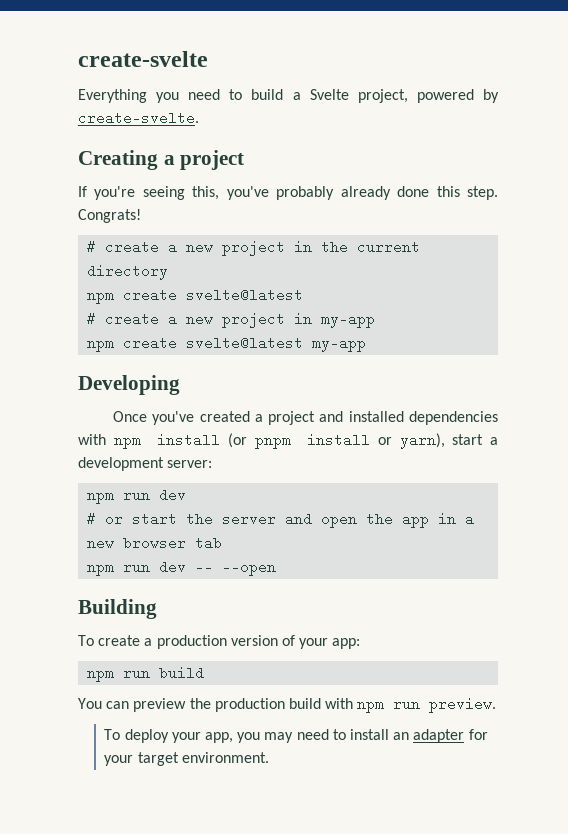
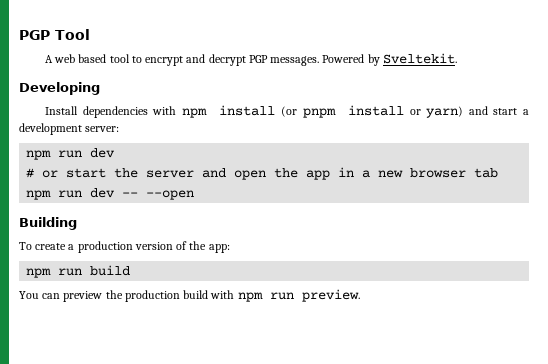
[78,51,208,67] [78,89,499,103] [78,111,199,125] [78,150,245,170] [78,186,499,200] [78,209,141,223] [87,240,421,256] [87,264,169,280] [87,288,304,304] [87,312,376,328] [87,336,367,352] [78,375,180,395] [112,411,404,425] create-svelte // Everything you need to build a Svelte project, powered by create-svelte. // Creating a project // If you're seeing this, you've probably already done this step. Congrats! // # create a new project in the current directory // npm create svelte@latest // # create a new project in my-app // npm create svelte@latest my-app // Developing // Once you've created a project and installed -> [19,29,90,40] [44,53,457,66] [19,82,100,95] [44,106,78,115] PGP Tool // A web based tool to encrypt and decrypt PGP messages. Powered by Sveltekit. // Developing // Install
[399,433,445,449] yarn), -> [426,106,488,118] yarn) and
[299,638,329,649] your -> [189,241,207,250] the
[104,729,488,743] [104,752,269,766] // To deploy your app, you may need to install an adapter for your target environment. -> (360, 295) none

